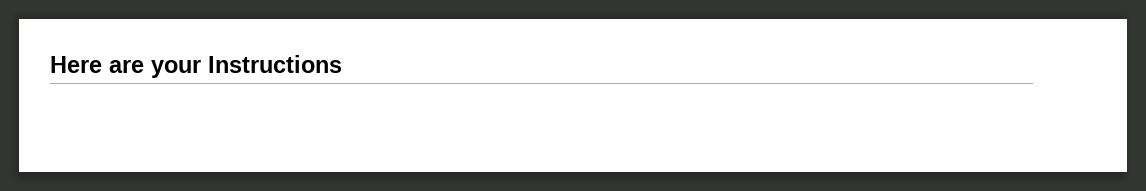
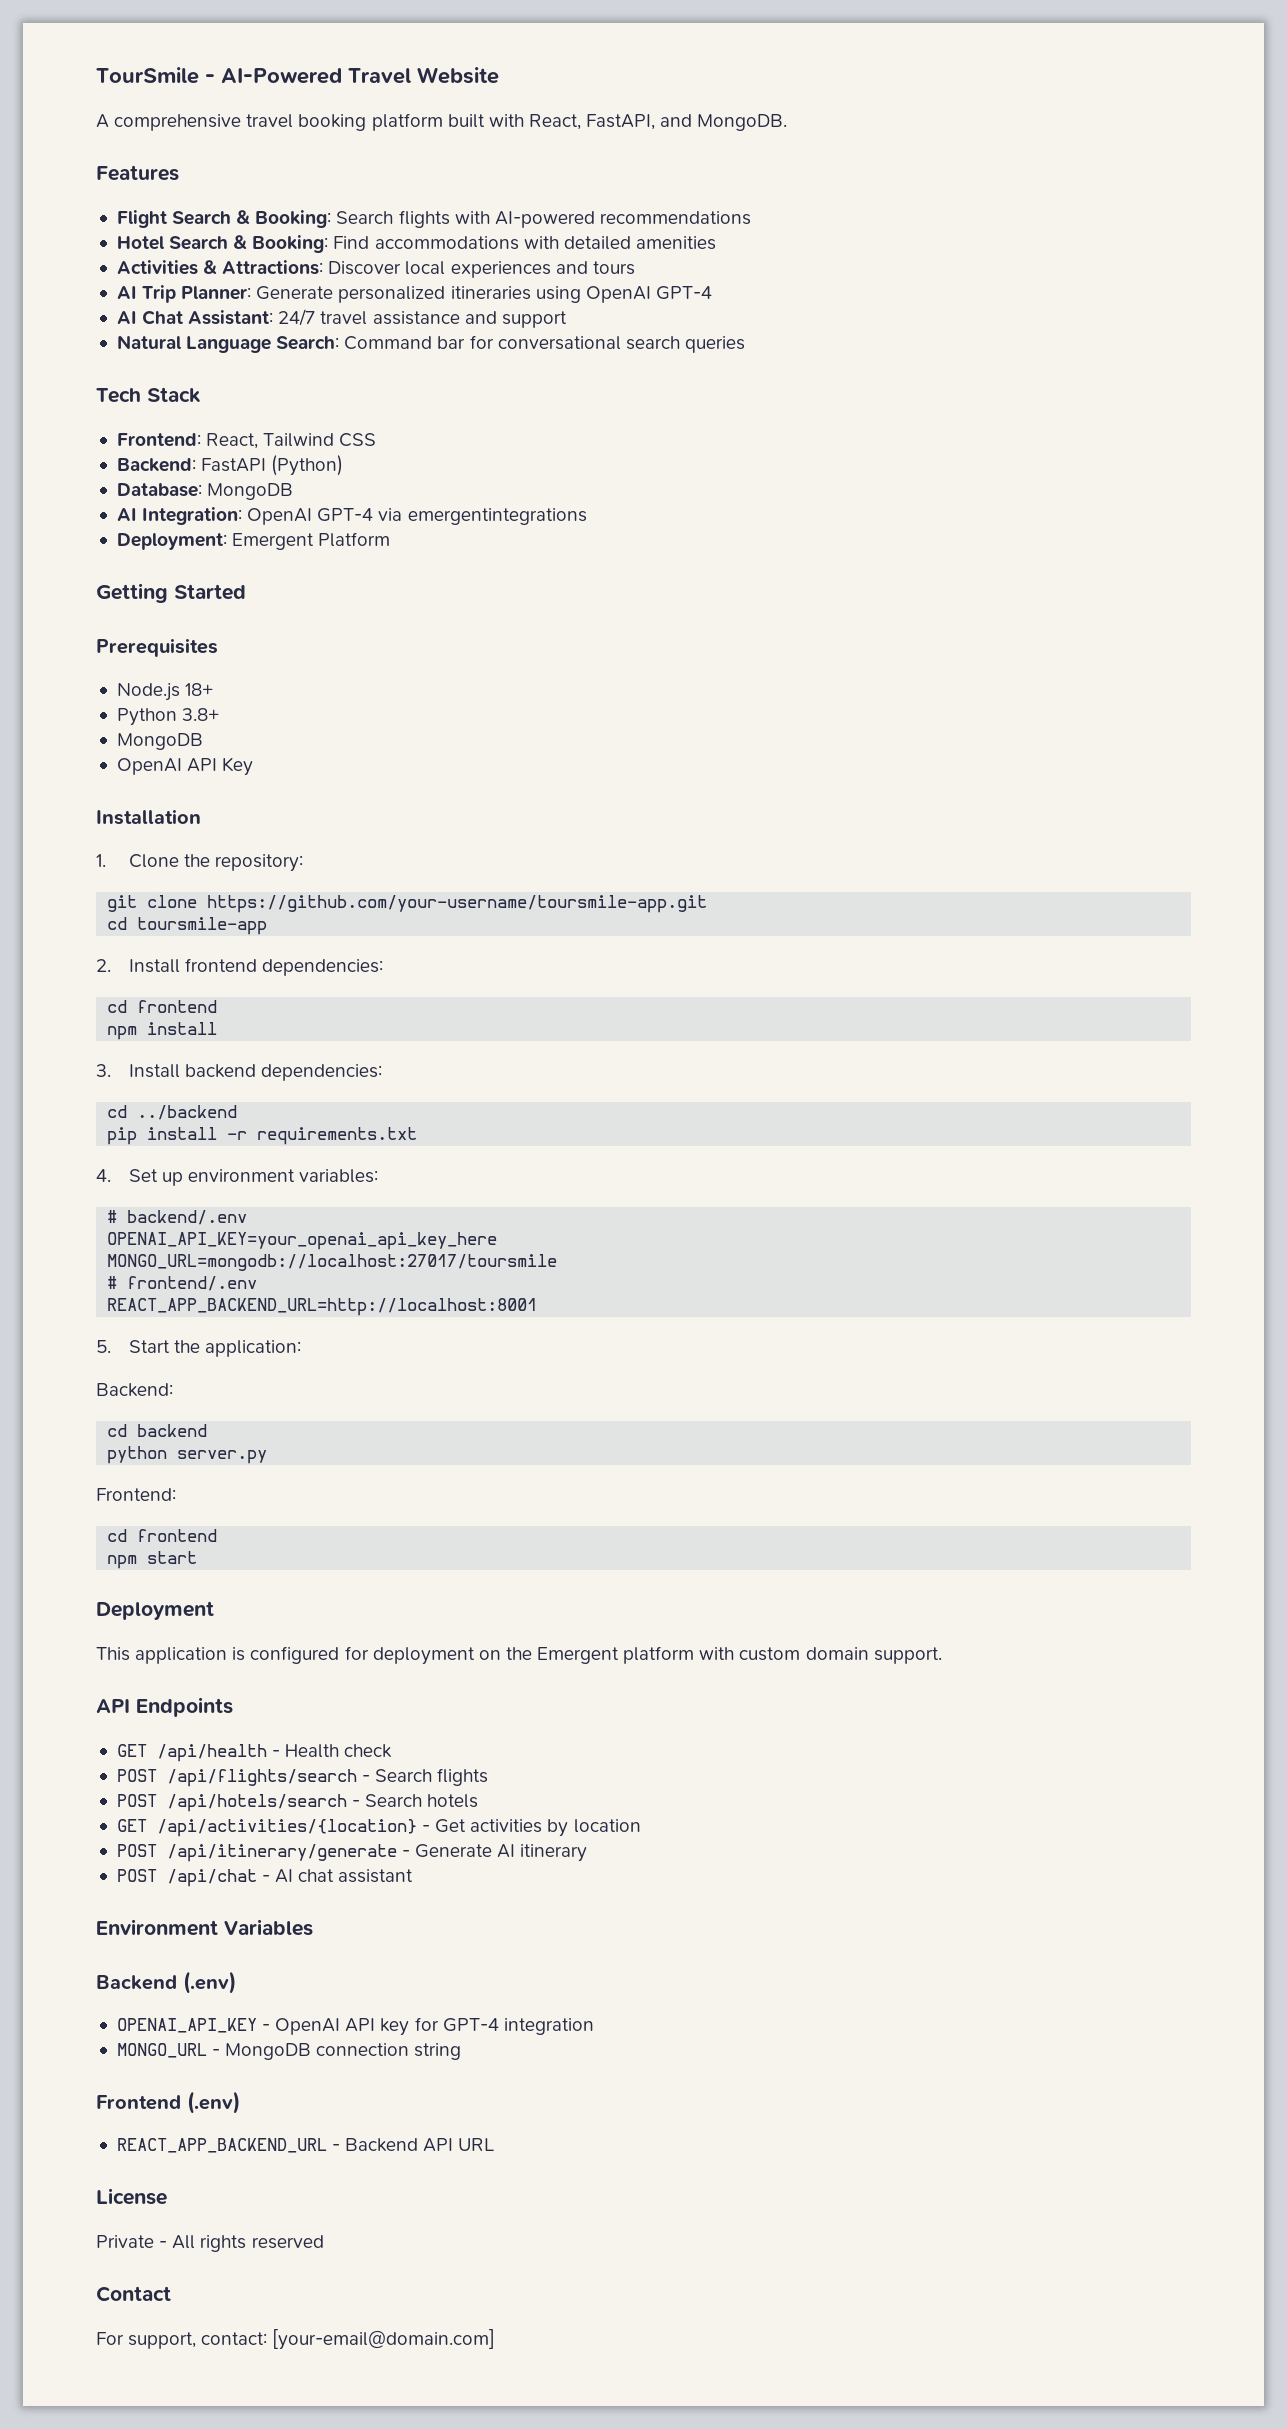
[50,55,342,78] Here are your Instructions -> [96,67,499,84] [96,113,788,131] [96,165,179,181] [116,210,751,228] [116,235,716,253] [116,260,635,278] [116,285,712,303] [116,309,567,328] [116,335,745,353] [96,387,201,403] [116,433,377,449] [116,455,344,476] [116,483,294,500] [116,507,587,525] [116,532,391,550] [96,583,246,603] [96,638,218,657] [116,683,214,701] [116,708,220,726] [116,733,203,750] [116,757,254,776] [96,809,201,825] [96,854,304,872] [107,895,708,913] [107,917,268,935] [96,958,384,976] [107,1000,218,1013] [107,1022,218,1040] [96,1064,383,1081] [107,1105,238,1120] [107,1127,418,1145] [96,1169,379,1186] [107,1210,248,1225] [107,1232,498,1250] [107,1254,558,1271] [107,1276,258,1291] [107,1298,538,1316] [96,1340,302,1357] [96,1383,173,1397] [107,1424,208,1437] [107,1446,268,1464] [96,1488,176,1501] [107,1529,218,1542] [107,1551,198,1569] [96,1601,214,1620] [96,1646,942,1665] [96,1697,233,1717] [116,1744,393,1762] [116,1768,489,1787] [116,1794,479,1812] [116,1819,641,1837] [116,1844,588,1862] [116,1869,414,1887] [96,1919,313,1936] [96,1971,236,1994] [116,2017,594,2036] [116,2043,462,2060] [96,2091,240,2114] [116,2138,495,2153] [96,2188,167,2205] [96,2235,324,2252] [96,2286,171,2302] [96,2329,496,2350] TourSmile - AI-Powered Travel Website // A comprehensive travel booking platform built with React, FastAPI, and MongoDB. // Features // Flight Search & Booking: Search flights with AI-powered recommendations // Hotel Search & Booking: Find accommodations with detailed amenities // Activities & Attractions: Discover local experiences and tours // AI Trip Planner: Generate personalized itineraries using OpenAI GPT-4 // AI Chat Assistant: 24/7 travel assistance and support // Natural Language Search: Command bar for conversational search queries // Tech Stack // Frontend: React, Tailwind CSS // Backend: FastAPI (Python) // Database: MongoDB // AI Integration: OpenAI GPT-4 via emergentintegrations // Deployment: Emergent Platform // Getting Started // Prerequisites // Node.js 18+ // Python 3.8+ // MongoDB // OpenAI API Key // Installation // 1. Clone the repository: // git clone https://github.com/your-username/toursmile-app.git // cd toursmile-app // 2. Install frontend dependencies: // cd frontend // npm install // 3. Install backend dependencies: // cd ../backend // pip install -r requirements.txt // 4. Set up environment variables: // # backend/.env // OPENAI_API_KEY=your_openai_api_key_here // MONGO_URL=mongodb://localhost:27017/toursmile // # frontend/.env // REACT_APP_BACKEND_URL=http://localhost:8001 // 5. Start the application: // Backend: // cd backend // python server.py // Frontend: // cd frontend // npm start // Deployment // This application is configured for deployment on the Emergent platform with custom domain support. // API Endpoints // GET /api/health - Health check // POST /api/flights/search - Search flights // POST /api/hotels/search - Search hotels // GET /api/activities/{location} - Get activities by location // POST /api/itinerary/generate - Generate AI itinerary // POST /api/chat - AI chat assistant // Environment Variables // Backend (.env) // OPENAI_API_KEY - OpenAI API key for GPT-4 integration // MONGO_URL - MongoDB connection string // Frontend (.env) // REACT_APP_BACKEND_URL - Backend API URL // License // Private - All rights reserved // Contact // For support, contact: [your-email@domain.com]

